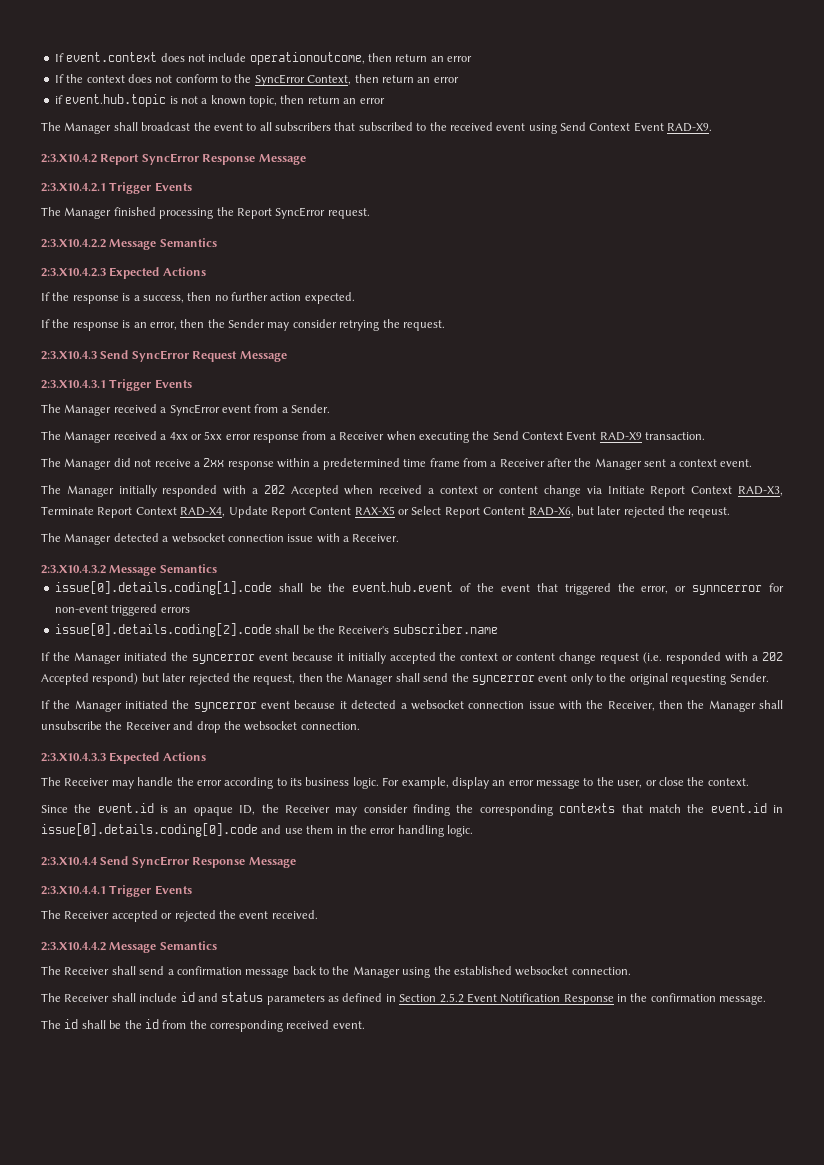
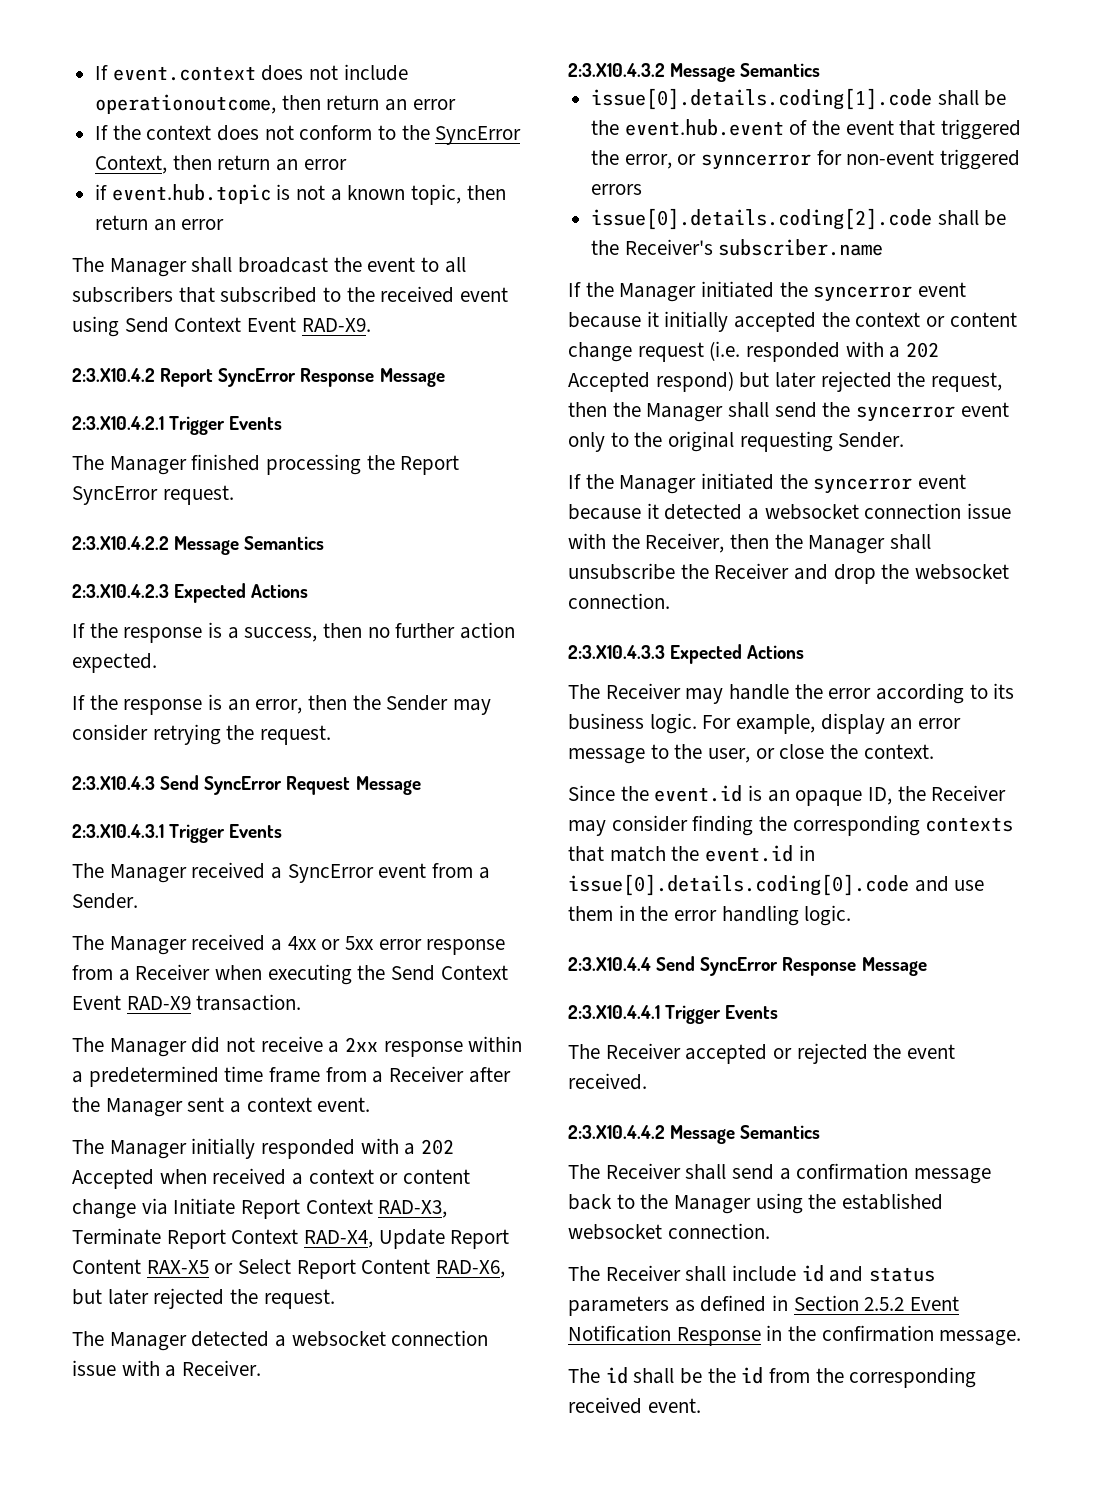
[688,507,731,518] reqeust. -> [263,1289,335,1309] request.

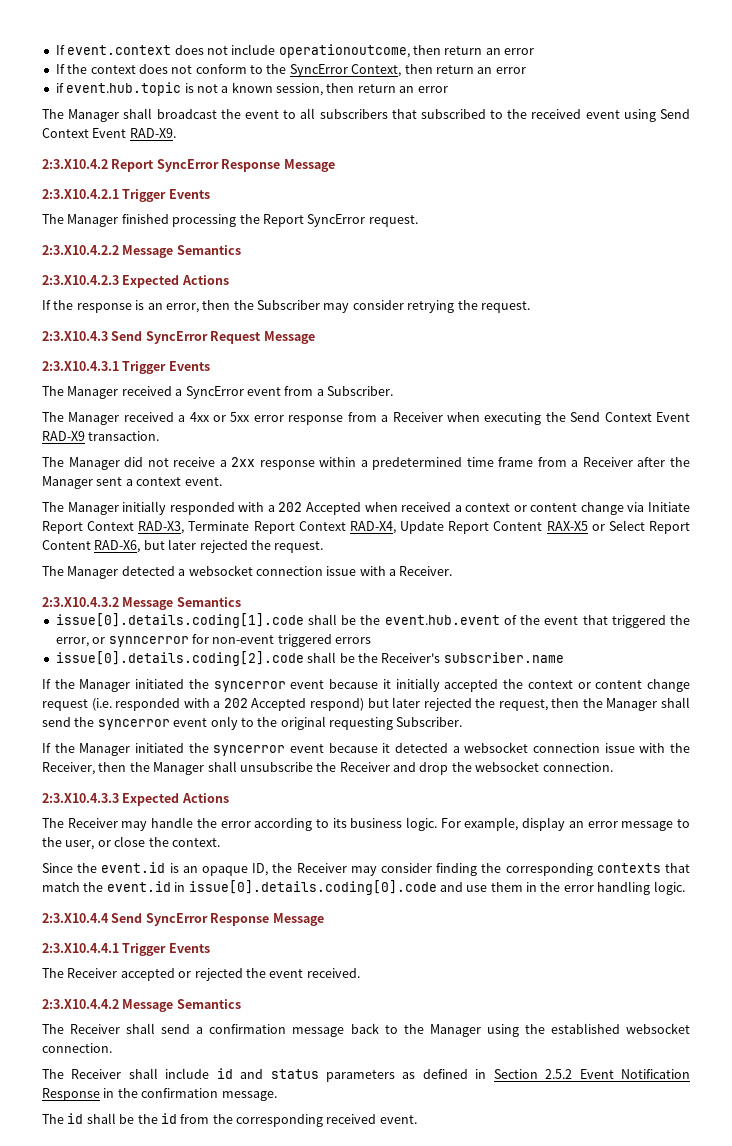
[411,184,462,205] topic, -> [276,83,323,96] session,
[72,622,516,643] [72,653,157,673] // If the response is a success, then no further action expected. -> (229, 280) none
[386,695,449,711] Sender -> [257,300,320,310] Subscriber
[72,893,138,909] Sender. -> [327,386,393,396] Subscriber.
[838,432,905,448] Sender. -> [396,717,463,727] Subscriber.

